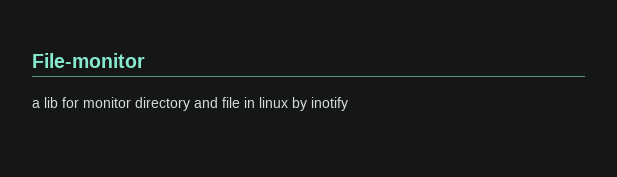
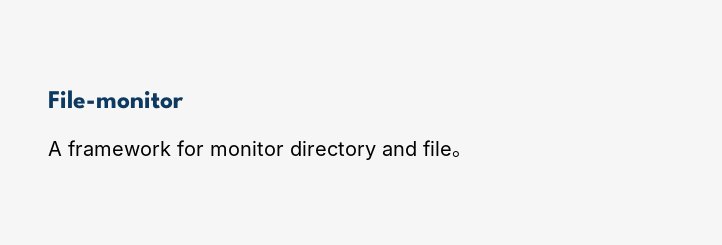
[32,97,58,108] a lib -> [48,140,171,156] A framework
[244,97,348,111] in linux by inotify -> [452,150,472,158] 。

